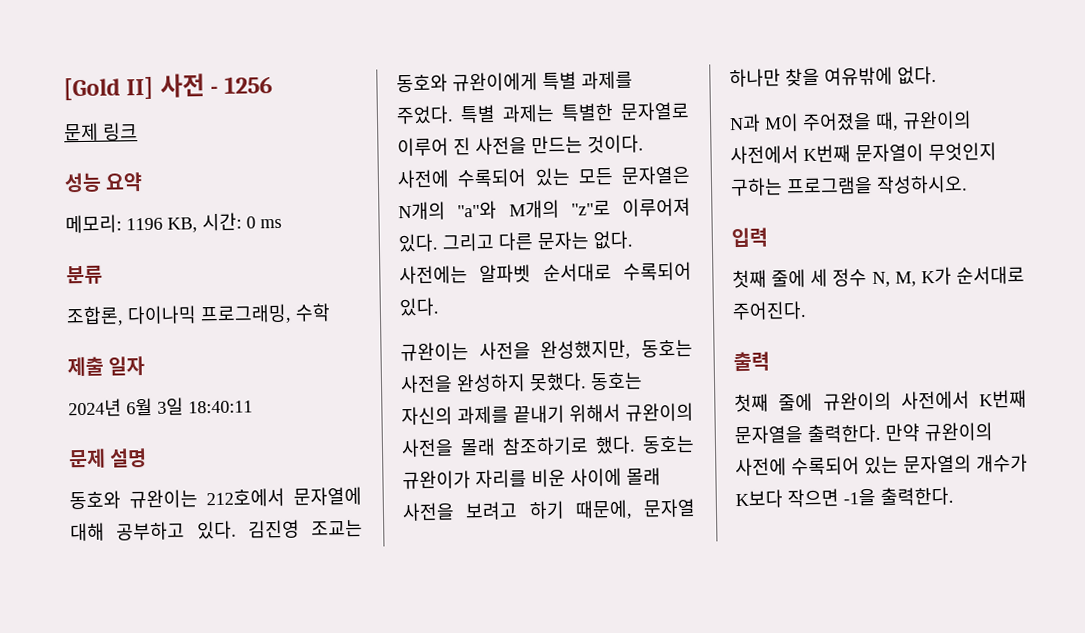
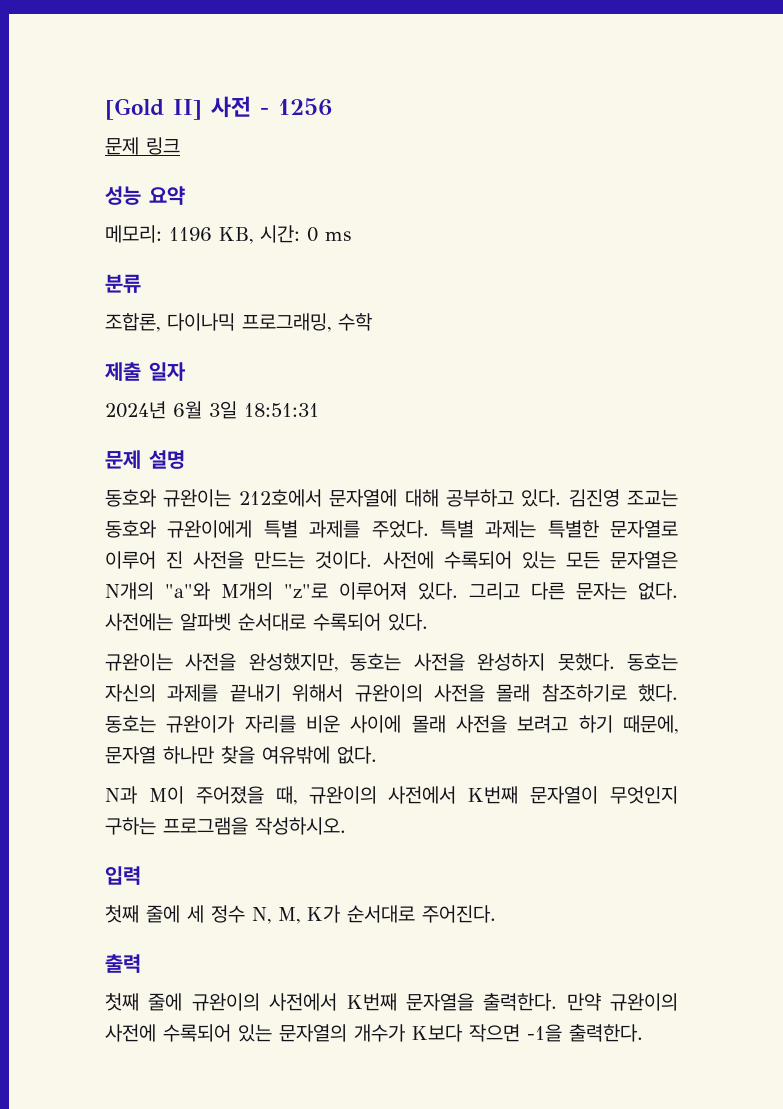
[188,400,253,414] 18:40:11 -> [244,403,319,417] 18:51:31

